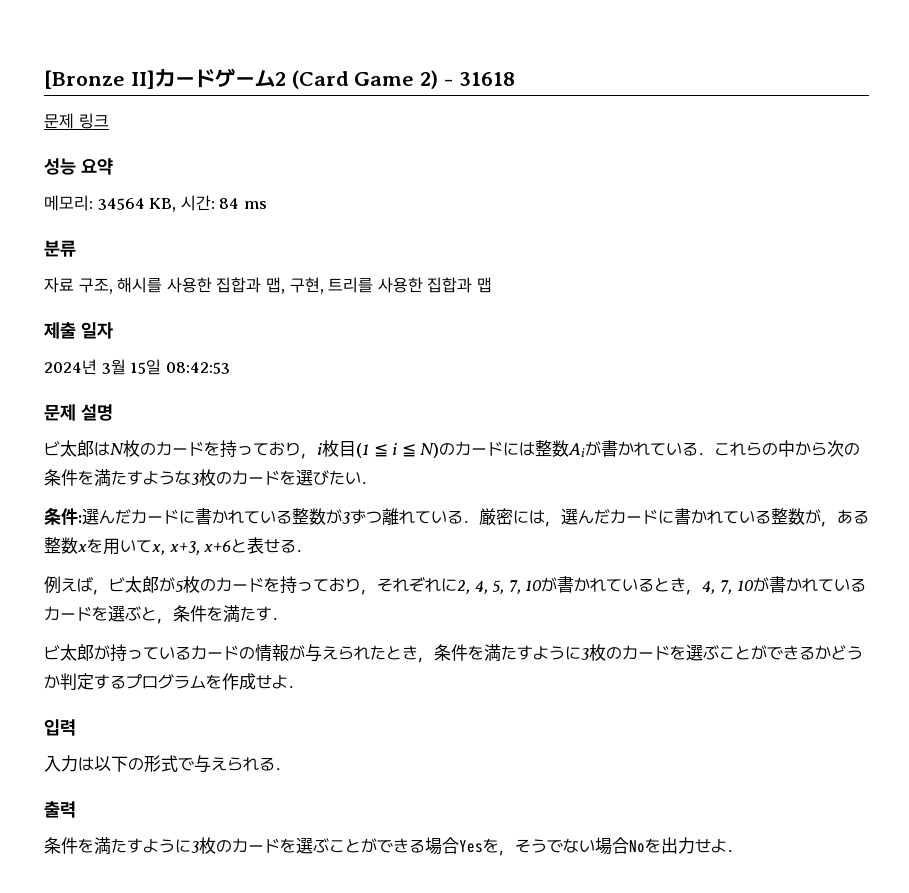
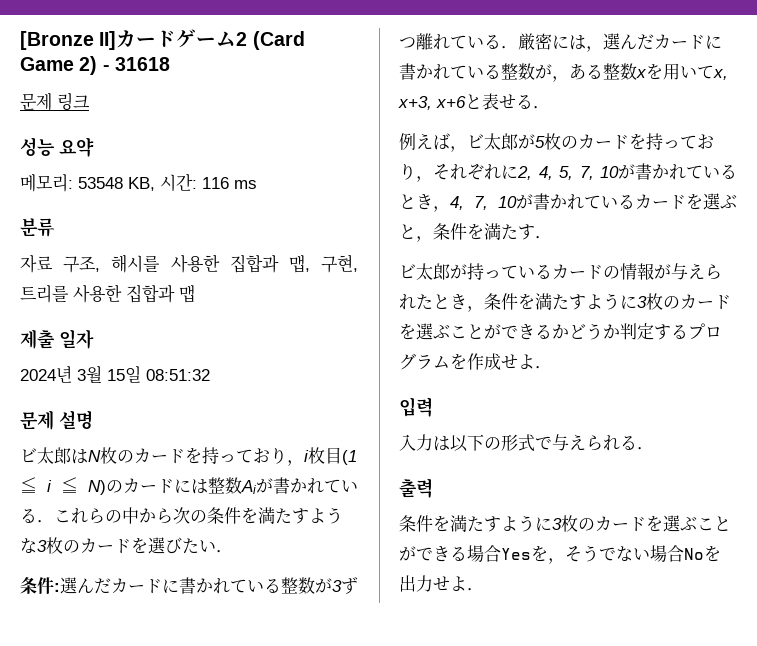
[97,198,145,210] 34564 -> [78,177,123,189] 53548
[219,198,240,209] 84 -> [202,177,229,189] 116
[165,362,230,374] 08:42:53 -> [146,369,210,381] 08:51:32

